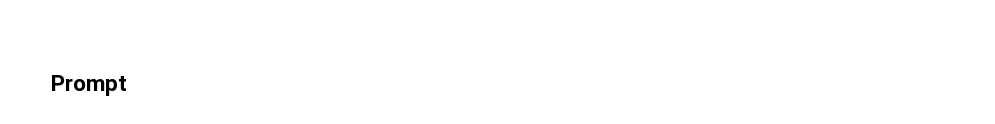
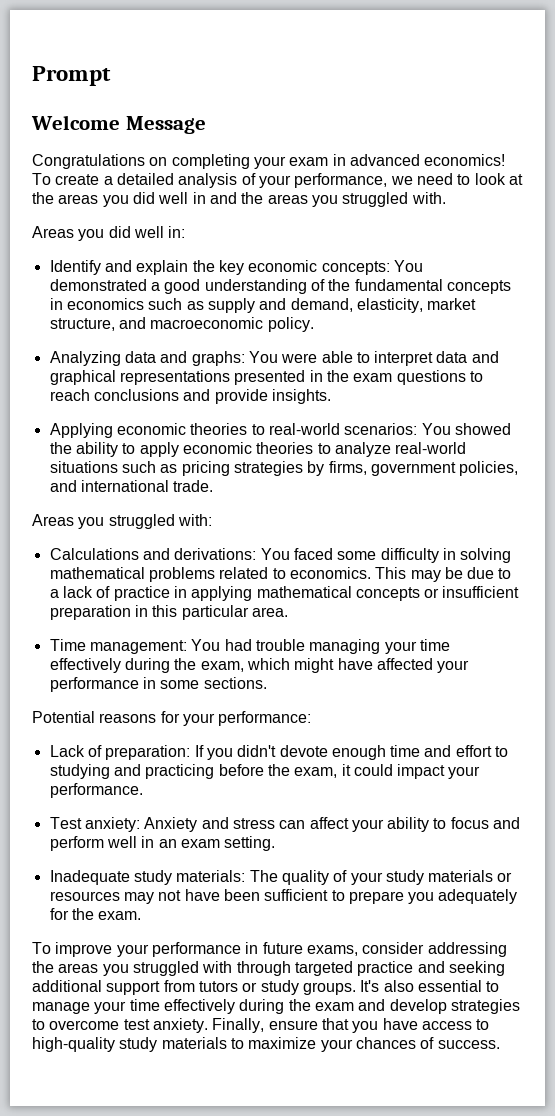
(127, 85) none -> [31,115,206,134] [32,154,506,169] [32,173,523,188] [32,192,446,207] [32,226,186,241] [49,260,423,275] [49,279,511,294] [49,298,477,313] [49,317,314,332] [49,351,499,366] [49,370,483,385] [49,389,331,404] [49,423,511,438] [49,442,467,457] [49,461,519,476] [49,480,214,492] [32,514,212,529] [49,548,512,563] [49,567,512,582] [49,586,520,601] [49,605,288,620] [49,639,450,654] [49,658,470,673] [49,677,267,692] [32,711,312,726] [49,745,509,760] [49,764,481,779] [49,783,143,798] [49,817,521,832] [49,836,276,851] [49,870,513,885] [49,889,518,904] [49,908,142,920] [32,942,507,957] [32,961,505,976] [32,980,500,995] [32,999,520,1014] [32,1018,490,1033] [32,1037,500,1052] // Welcome Message // Congratulations on completing your exam in advanced economics! To create a detailed analysis of your performance, we need to look at the areas you did well in and the areas you struggled with. // Areas you did well in: // Identify and explain the key economic concepts: You demonstrated a good understanding of the fundamental concepts in economics such as supply and demand, elasticity, market structure, and macroeconomic policy. // Analyzing data and graphs: You were able to interpret data and graphical representations presented in the exam questions to reach conclusions and provide insights. // Applying economic theories to real-world scenarios: You showed the ability to apply economic theories to analyze real-world situations such as pricing strategies by firms, government policies, and international trade. // Areas you struggled with: // Calculations and derivations: You faced some difficulty in solving mathematical problems related to economics. This may be due to a lack of practice in applying mathematical concepts or insufficient preparation in this particular area. // Time management: You had trouble managing your time effectively during the exam, which might have affected your performance in some sections. // Potential reasons for your performance: // Lack of preparation: If you didn't devote enough time and effort to studying and practicing before the exam, it could impact your performance. // Test anxiety: Anxiety and stress can affect your ability to focus and perform well in an exam setting. // Inadequate study materials: The quality of your study materials or resources may not have been sufficient to prepare you adequately for the exam. // To improve your performance in future exams, consider addressing the areas you struggled with through targeted practice and seeking additional support from tutors or study groups. It's also essential to manage your time effectively during the exam and develop strategies to overcome test anxiety. Finally, ensure that you have access to high-quality study materials to maximize your chances of success.

